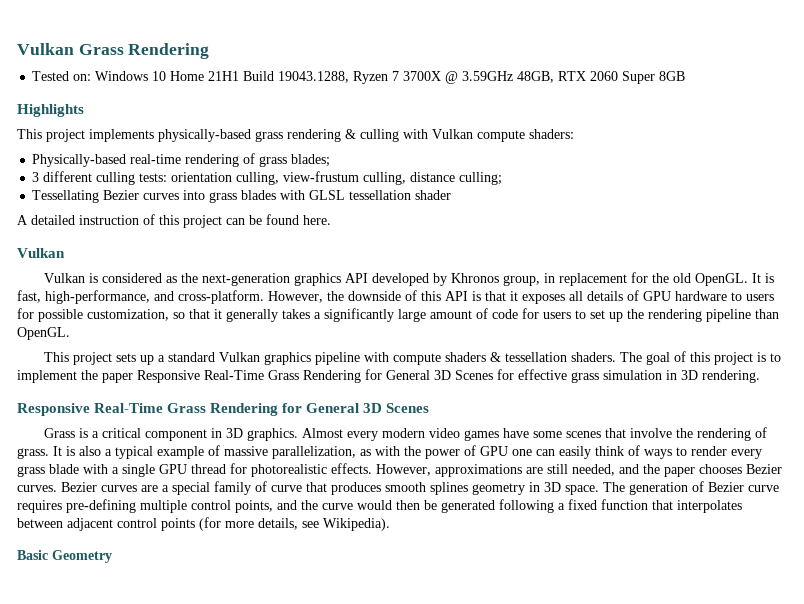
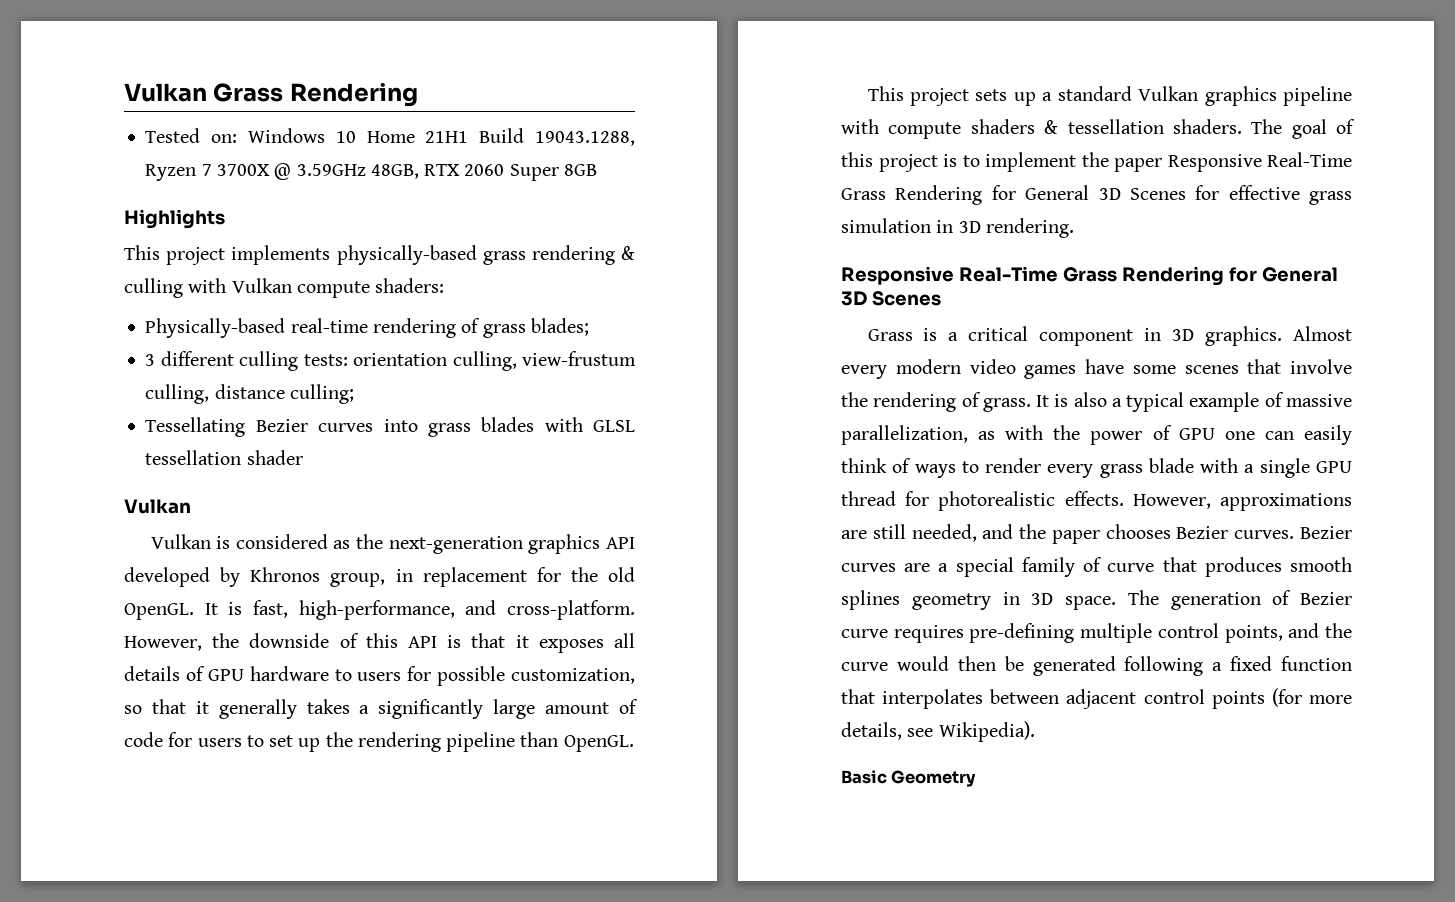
[17,214,331,228] // A detailed instruction of this project can be found here. -> (303, 457) none

